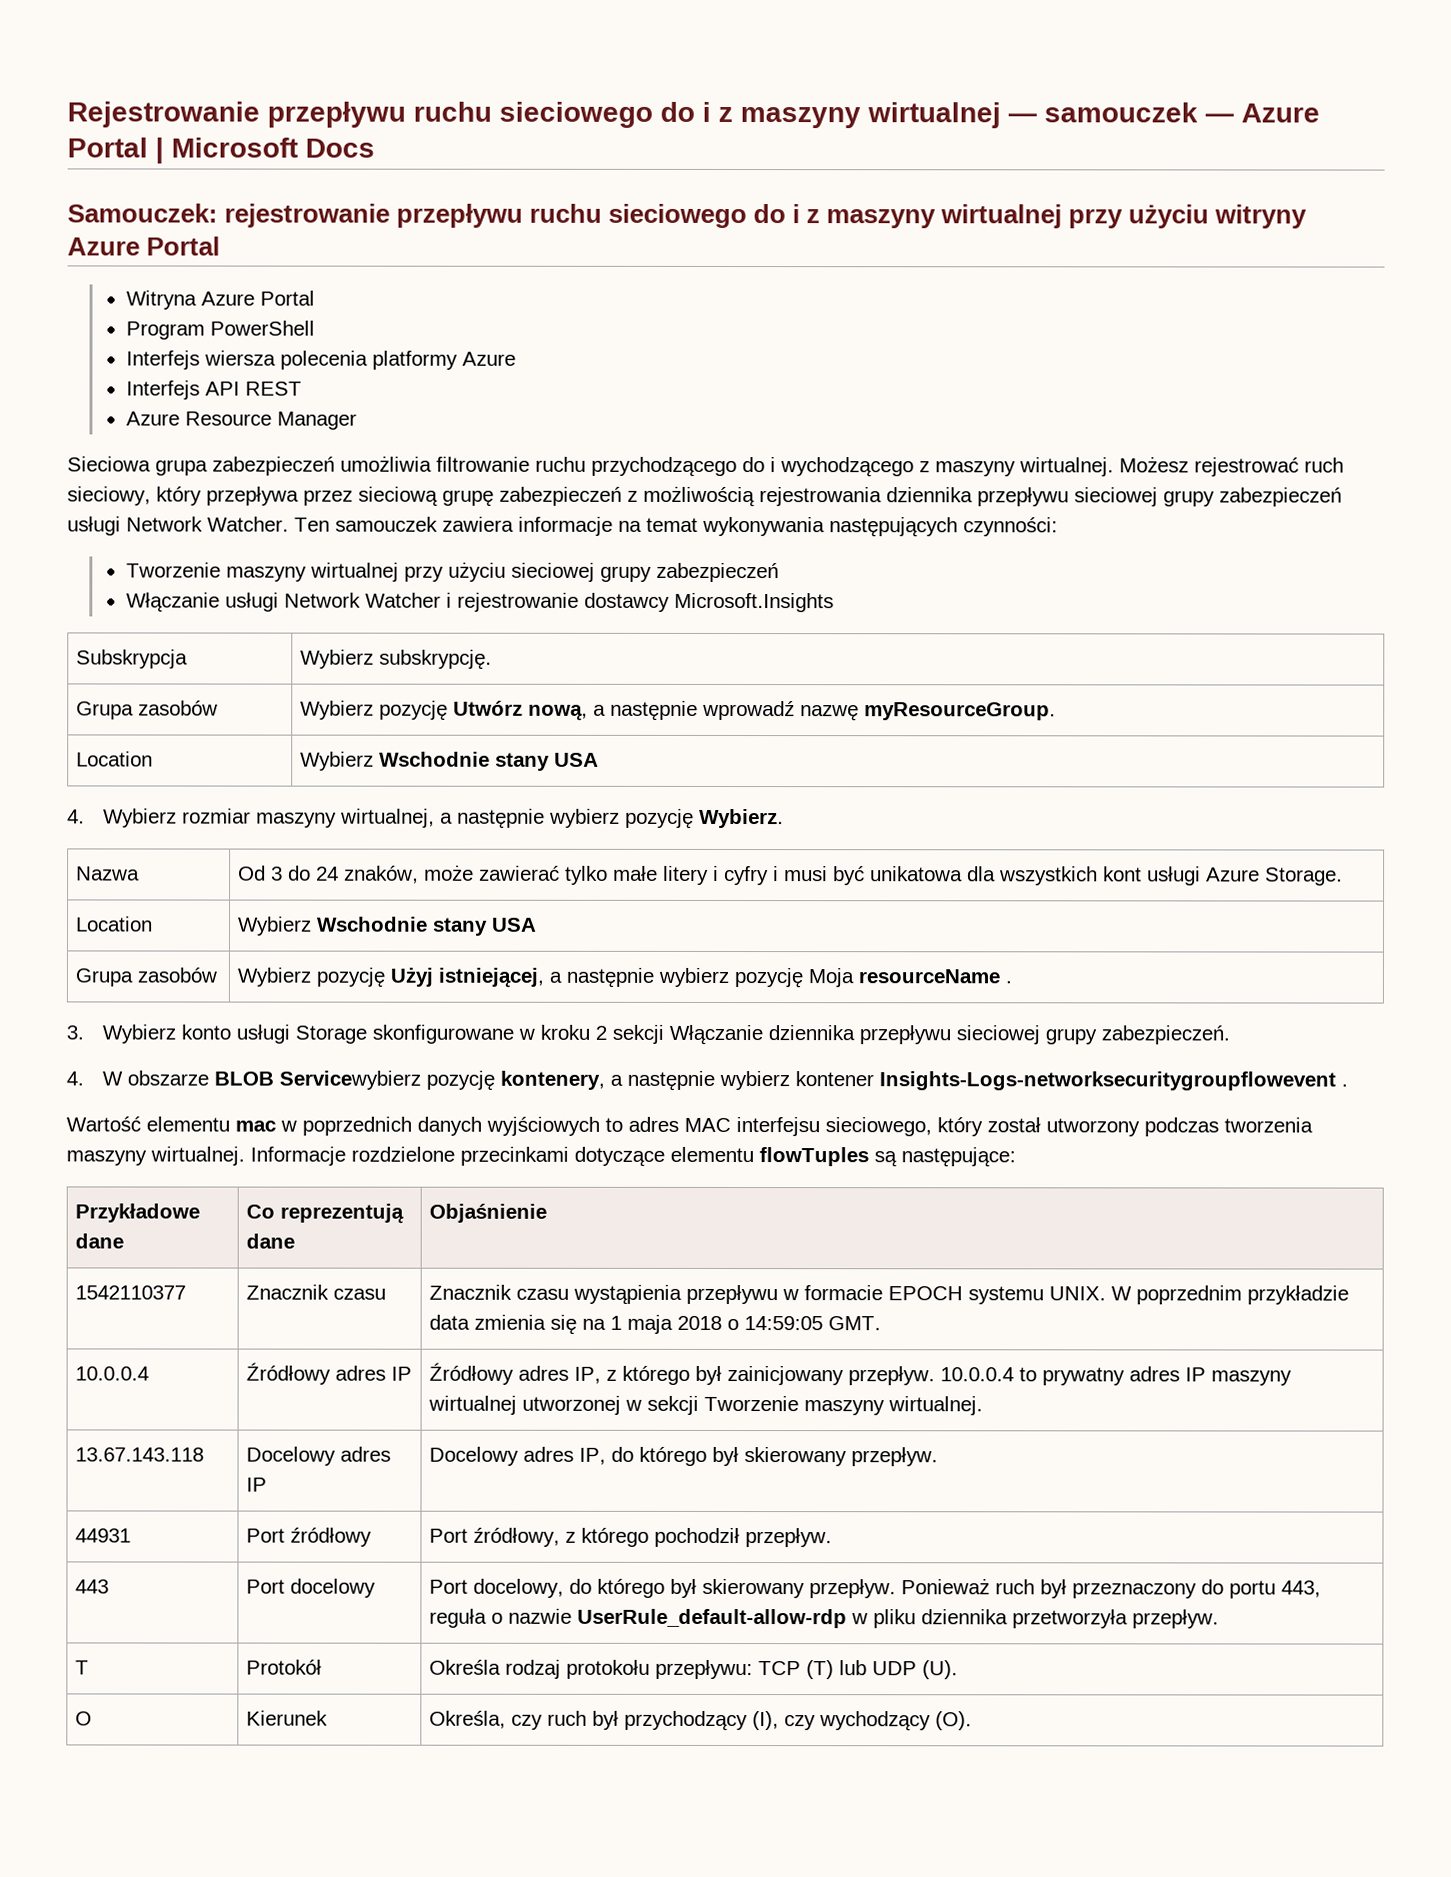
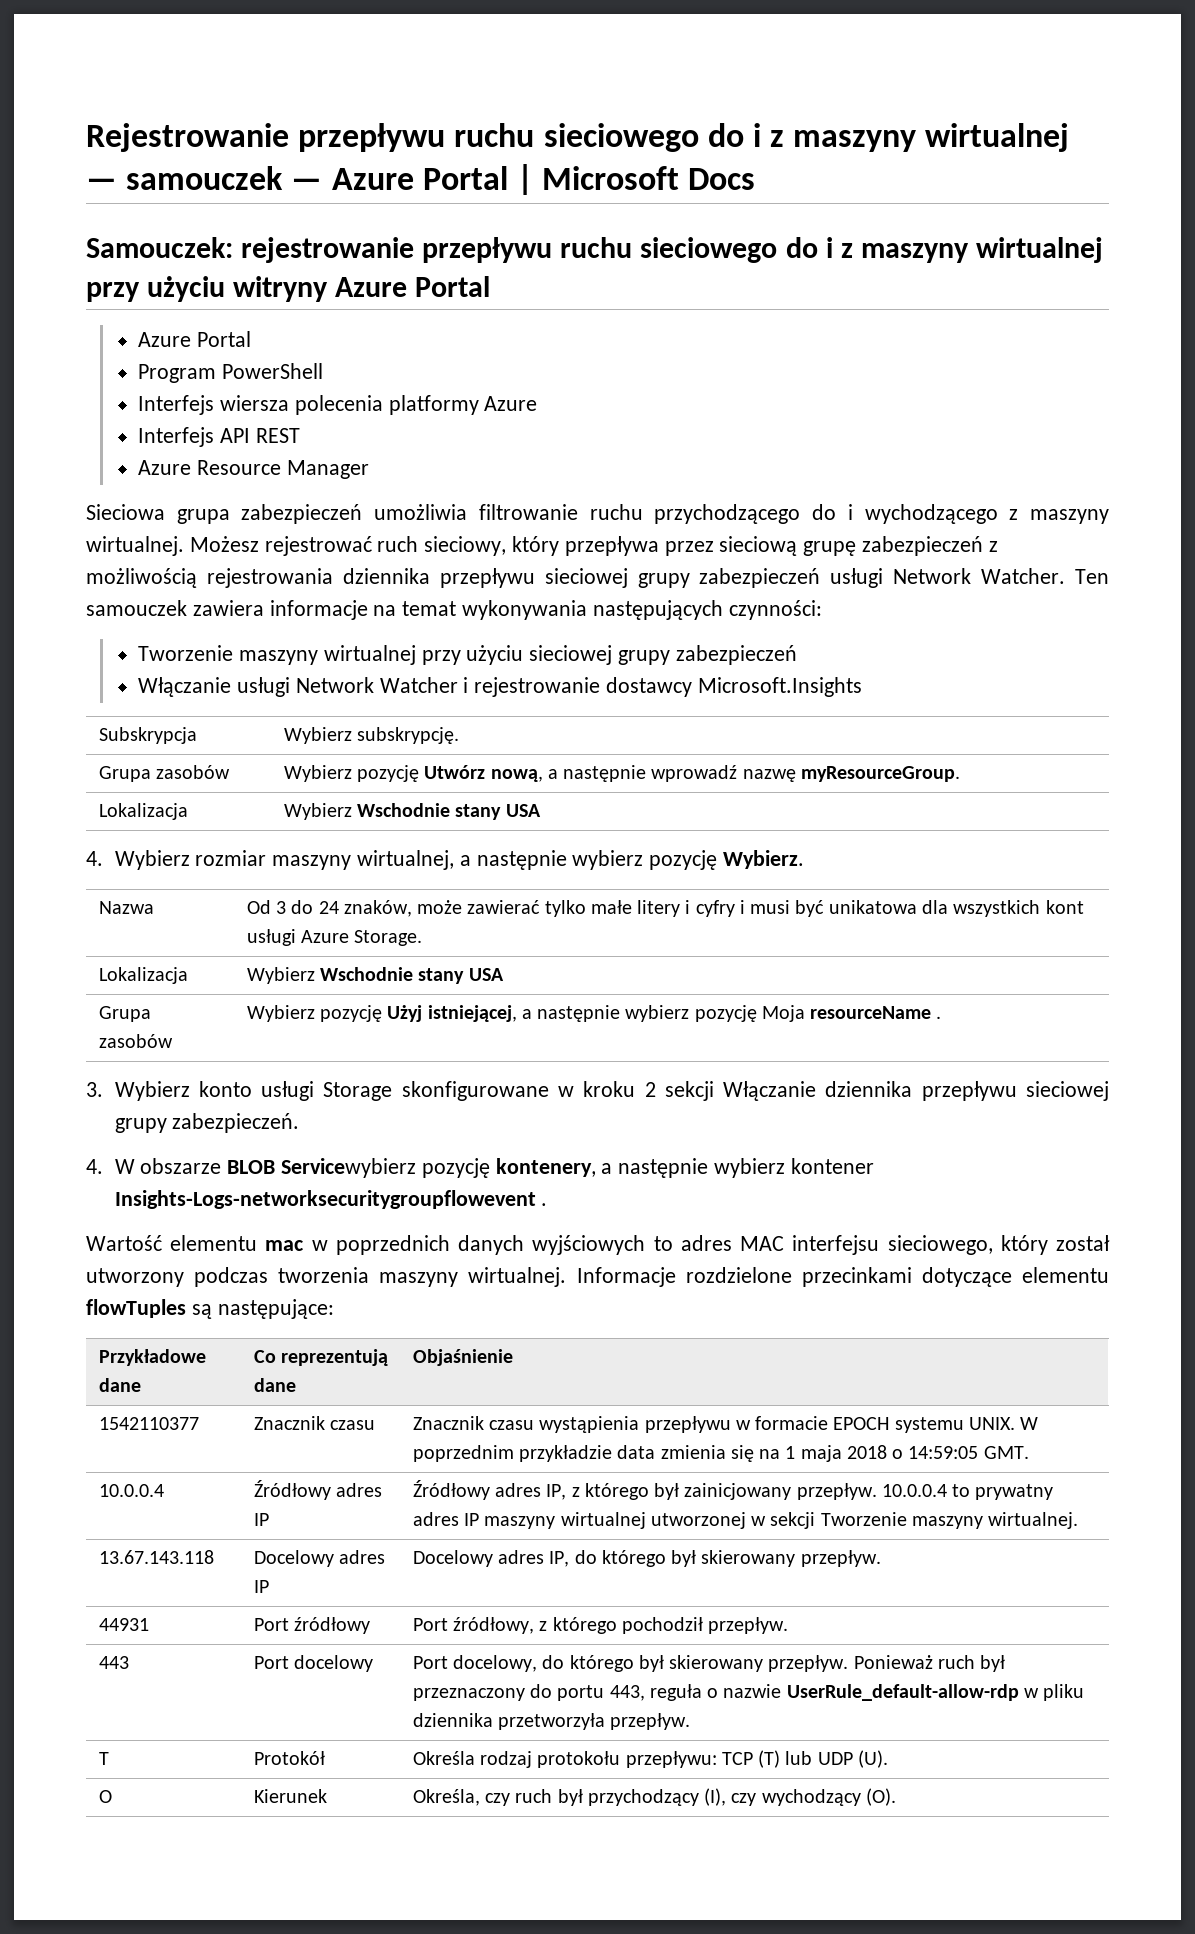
[125,290,197,310] Witryna -> (491, 286) none
[76,751,154,767] Location -> [98,803,188,820] Lokalizacja
[76,916,154,932] Location -> [98,967,188,984] Lokalizacja

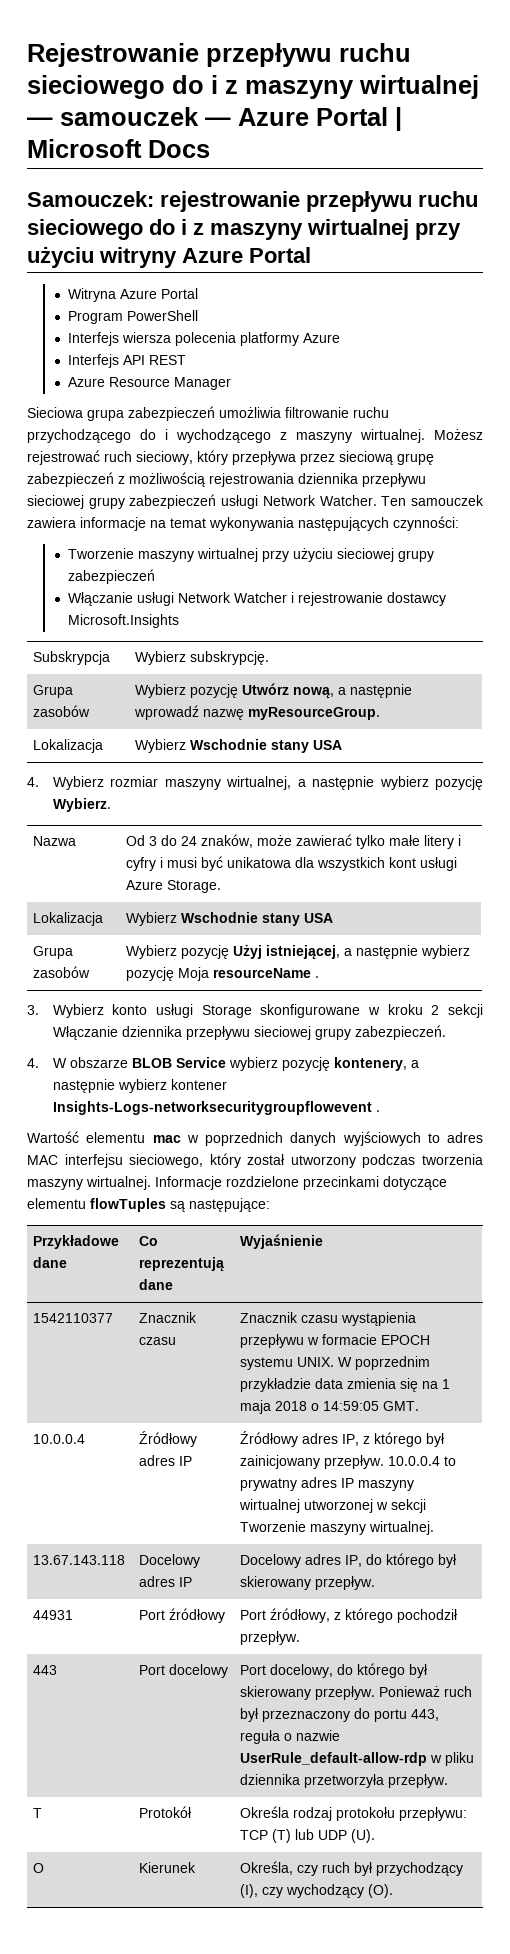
(491, 286) none -> [68,288,117,302] Witryna
[280,1158,416,1178] Servicewybierz -> [175,1057,278,1071] Service wybierz
[412,1349,513,1366] Objaśnienie -> [239,1234,323,1249] Wyjaśnienie

